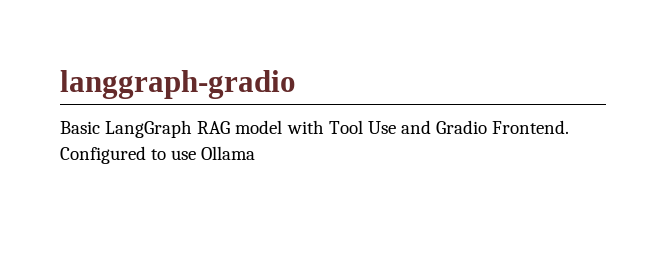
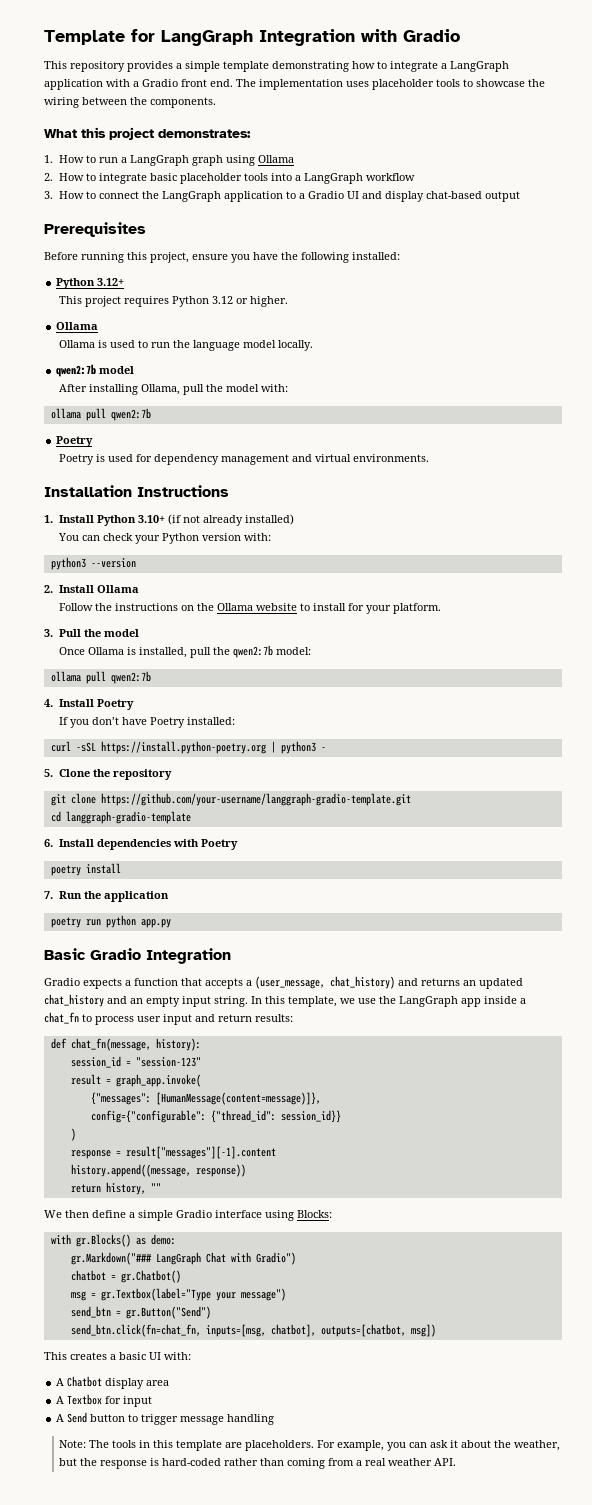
[60,70,296,99] [60,120,570,138] [60,146,256,164] langgraph-gradio // Basic LangGraph RAG model with Tool Use and Gradio Frontend. Configured to use Ollama -> [44,29,460,46] [44,61,509,72] [44,79,545,90] [44,97,216,108] [44,127,251,140] [44,155,295,166] [44,173,416,184] [44,191,521,202] [44,222,146,237] [44,252,400,263] [56,278,125,289] [59,296,289,307] [56,322,99,330] [59,340,314,351] [56,364,135,377] [59,384,289,395] [50,408,151,421] [56,436,94,447] [59,454,430,465] [44,485,229,497] [44,514,295,526] [58,533,272,544] [50,557,136,570] [44,585,140,593] [59,603,442,614] [44,629,140,637] [59,645,312,658] [50,671,151,684] [44,699,135,710] [59,717,236,728] [50,741,326,754] [44,769,173,780] [50,793,411,806] [50,811,191,824] [44,839,239,850] [50,863,121,876] [44,891,170,902] [50,915,171,928] [44,948,231,964] [44,976,523,989] [44,994,526,1007] [44,1012,293,1025] [50,1038,201,1051] [70,1056,201,1068] [70,1074,201,1087] [90,1092,321,1105] [90,1110,341,1123] [70,1128,76,1141] [70,1146,276,1159] [70,1164,246,1177] [70,1182,161,1195] [44,1210,332,1221] [50,1234,176,1247] [70,1252,296,1265] [70,1270,181,1283] [70,1288,286,1301] [70,1306,211,1319] [70,1324,436,1337] [44,1352,191,1360] [56,1376,170,1389] [56,1394,153,1407] [56,1412,275,1425] [59,1440,561,1451] [59,1458,457,1469] Template for LangGraph Integration with Gradio // This repository provides a simple template demonstrating how to integrate a LangGraph application with a Gradio front end. The implementation uses placeholder tools to showcase the wiring between the components. // What this project demonstrates: // 1. How to run a LangGraph graph using Ollama // 2. How to integrate basic placeholder tools into a LangGraph workflow // 3. How to connect the LangGraph application to a Gradio UI and display chat-based output // Prerequisites // Before running this project, ensure you have the following installed: // Python 3.12+ // This project requires Python 3.12 or higher. // Ollama // Ollama is used to run the language model locally. // qwen2:7b model // After installing Ollama, pull the model with: // ollama pull qwen2:7b // Poetry // Poetry is used for dependency management and virtual environments. // Installation Instructions // 1. Install Python 3.10+ (if not already installed) // You can check your Python version with: // python3 --version // 2. Install Ollama // Follow the instructions on the Ollama website to install for your platform. // 3. Pull the model // Once Ollama is installed, pull the qwen2:7b model: // ollama pull qwen2:7b // 4. Install Poetry // If you don’t have Poetry installed: // curl -sSL https://install.python-poetry.org | python3 - // 5. Clone the repository // git clone https://github.com/your-username/langgraph-gradio-template.git // cd langgraph-gradio-template // 6. Install dependencies with Poetry // poetry install // 7. Run the application // poetry run python app.py // Basic Gradio Integration // Gradio expects a function that accepts a (user_message, chat_history) and returns an updated chat_history and an empty input string. In this template, we use the LangGraph app inside a chat_fn to process user input and return results: // def chat_fn(message, history): // session_id = "session-123" // result = graph_app.invoke( // {"messages": [HumanMessage(content=message)]}, // config={"configurable": {"thread_id": session_id}} // ) // response = result["messages"][-1].content // history.append((message, response)) // return history, "" // We then define a simple Gradio interface using Blocks: // with gr.Blocks() as demo: // gr.Markdown("### LangGraph Chat with Gradio") // chatbot = gr.Chatbot() // msg = gr.Textbox(label="Type your message") // send_btn = gr.Button("Send") // send_btn.click(fn=chat_fn, inputs=[msg, chatbot], outputs=[chatbot, msg]) // This creates a basic UI with: // A Chatbot display area // A Textbox for input // A Send button to trigger message handling // Note: The tools in this template are placeholders. For example, you can ask it about the weather, but the response is hard-coded rather than coming from a real weather API.

